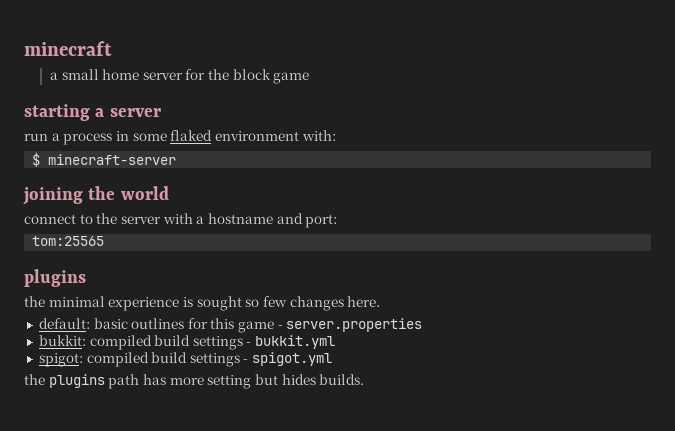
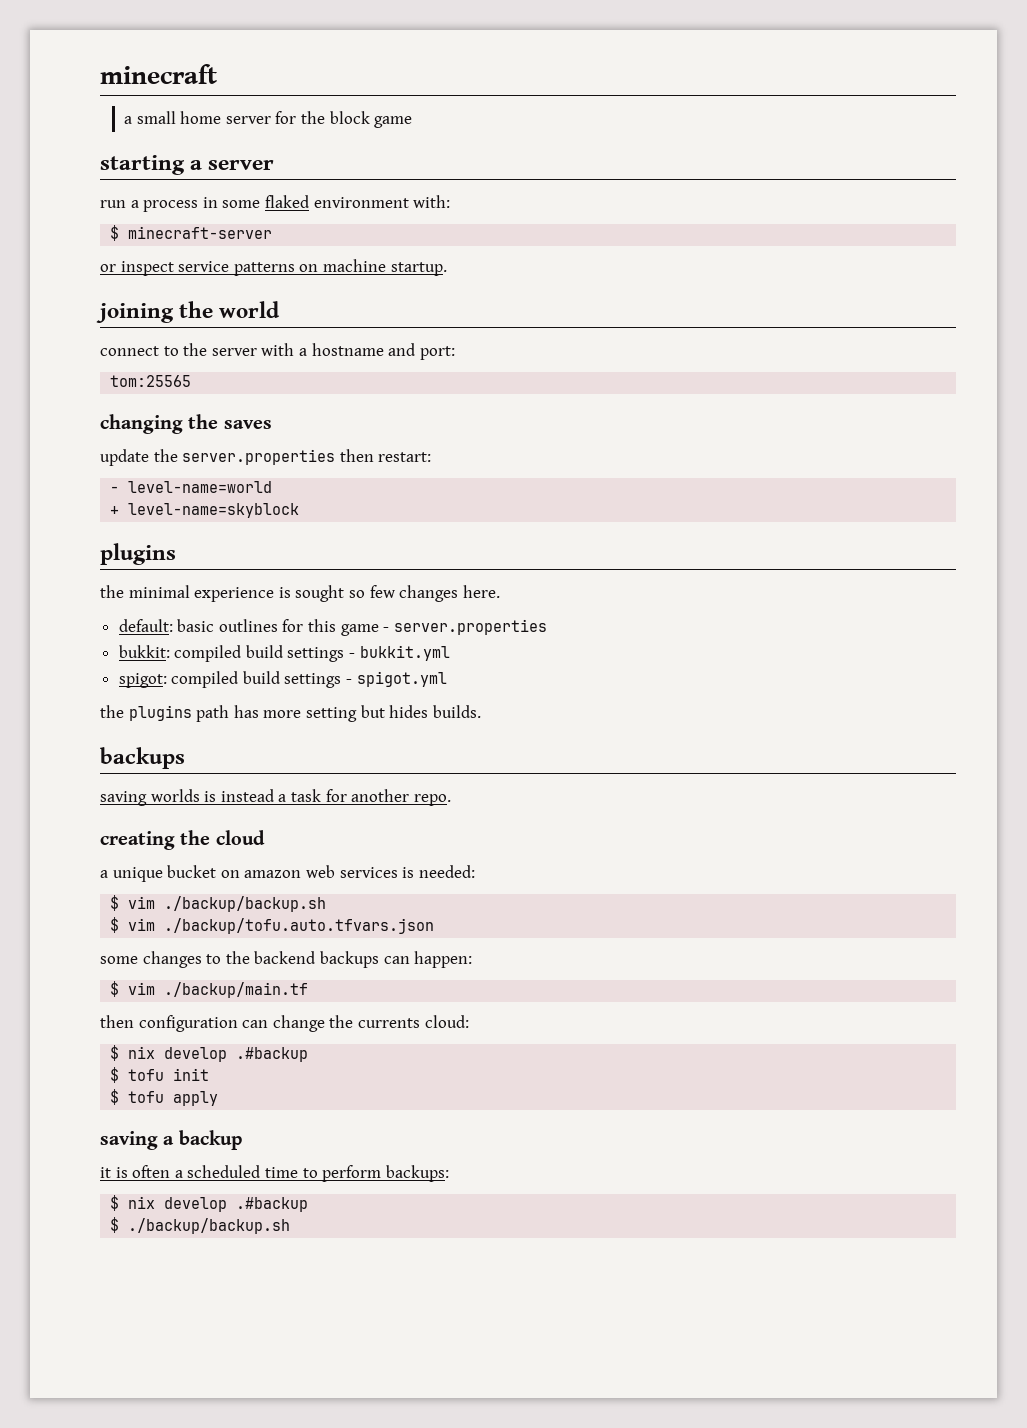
(177, 159) none -> [100,259,447,276] // or inspect service patterns on machine startup.
(105, 241) none -> [100,414,272,434] [100,449,432,466] [110,481,273,493] [110,503,300,518] // changing the saves // update the server.properties then restart: // - level-name=world // + level-name=skyblock
(365, 379) none -> [100,747,185,769] [100,789,451,806] [100,830,265,850] [100,865,475,882] [110,895,327,912] [110,917,435,934] [100,951,473,968] [110,981,309,998] [100,1015,469,1032] [110,1045,309,1062] [110,1067,210,1083] [110,1089,219,1106] [100,1130,242,1150] [100,1165,449,1182] [110,1195,309,1212] [110,1217,291,1234] // backups // saving worlds is instead a task for another repo. // creating the cloud // a unique bucket on amazon web services is needed: // $ vim ./backup/backup.sh // $ vim ./backup/tofu.auto.tfvars.json // some changes to the backend backups can happen: // $ vim ./backup/main.tf // then configuration can change the currents cloud: // $ nix develop .#backup // $ tofu init // $ tofu apply // saving a backup // it is often a scheduled time to perform backups: // $ nix develop .#backup // $ ./backup/backup.sh

